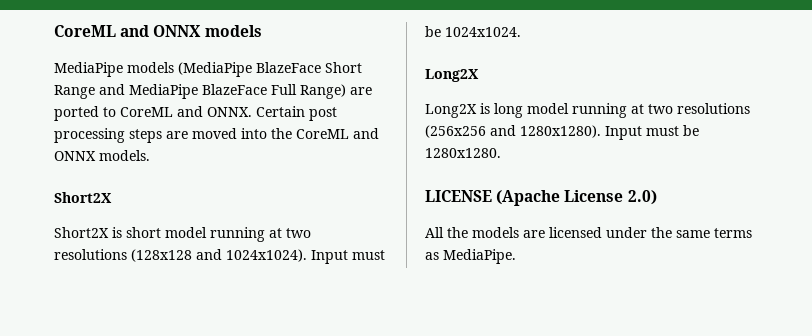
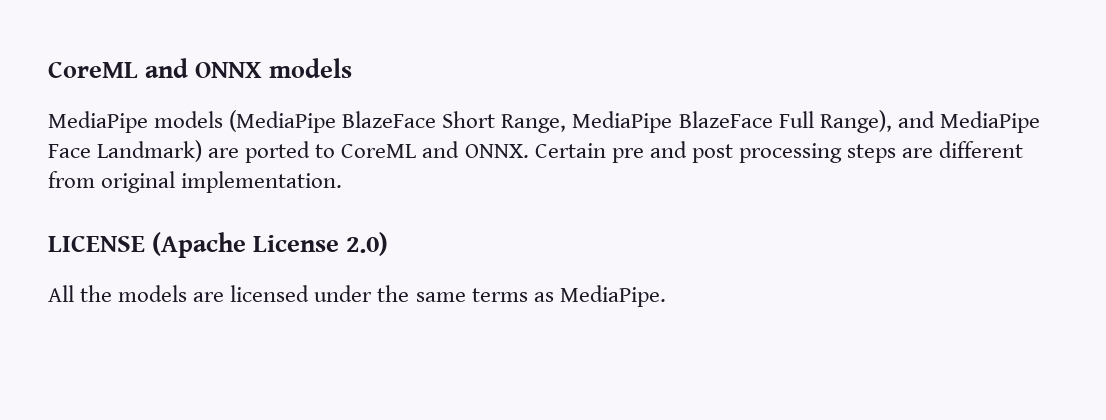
[54,84,125,99] Range and -> [501,114,567,133] Range,
[300,84,346,99] Range) -> [819,110,1040,133] [48,140,203,162] Range), and MediaPipe Face Landmark)
(305, 111) none -> [611,141,687,163] pre and
[192,128,379,139] [54,150,150,161] [54,192,112,203] [54,227,311,242] [54,249,385,264] [425,26,521,37] [425,69,479,82] [425,103,750,118] [425,125,699,140] [425,148,501,158] moved into the CoreML and ONNX models. // Short2X // Short2X is short model running at two resolutions (128x128 and 1024x1024). Input must be 1024x1024. // Long2X // Long2X is long model running at two resolutions (256x256 and 1280x1280). Input must be 1280x1280. -> [939,141,1024,158] [48,171,343,193] different from original implementation.

